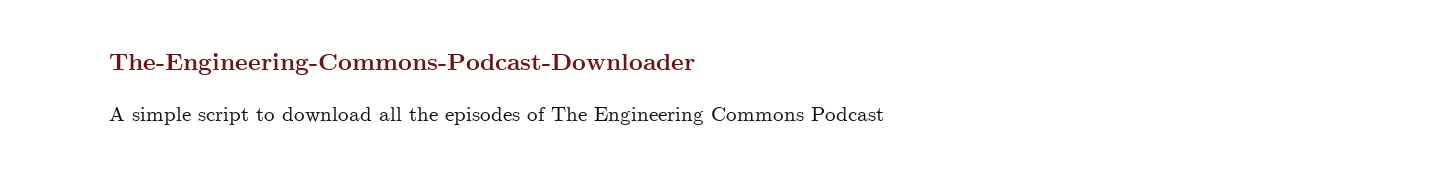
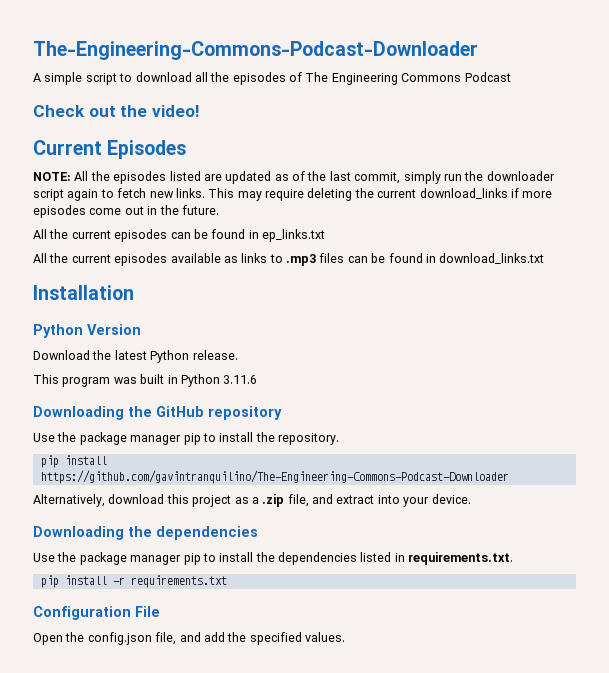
(884, 114) none -> [33,105,199,117] [33,140,187,159] [33,171,555,184] [33,188,553,201] [33,205,219,218] [33,229,325,242] [33,253,545,266] [33,285,134,300] [33,324,141,338] [33,350,238,363] [33,374,258,387] [33,406,282,420] [33,432,339,445] [40,455,107,468] [40,470,509,484] [33,494,471,507] [33,526,258,540] [33,552,514,565] [40,575,227,588] [33,606,160,620] [33,632,345,645] // Check out the video! // Current Episodes // NOTE: All the episodes listed are updated as of the last commit, simply run the downloader script again to fetch new links. This may require deleting the current download_links if more episodes come out in the future. // All the current episodes can be found in ep_links.txt // All the current episodes available as links to .mp3 files can be found in download_links.txt // Installation // Python Version // Download the latest Python release. // This program was built in Python 3.11.6 // Downloading the GitHub repository // Use the package manager pip to install the repository. // pip install https://github.com/gavintranquilino/The-Engineering-Commons-Podcast-Downloader // Alternatively, download this project as a .zip file, and extract into your device. // Downloading the dependencies // Use the package manager pip to install the dependencies listed in requirements.txt. // pip install -r requirements.txt // Configuration File // Open the config.json file, and add the specified values.

